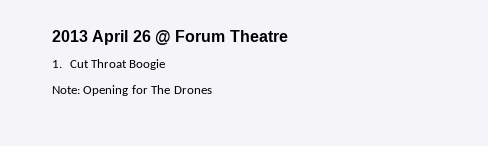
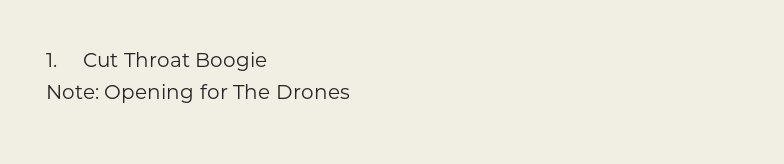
[52,30,288,45] 2013 April 26 @ Forum Theatre // -> (46, 60) none

